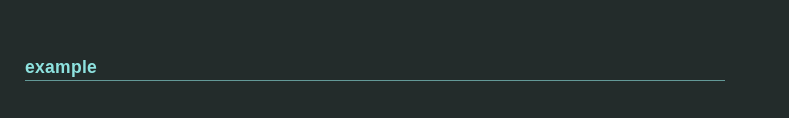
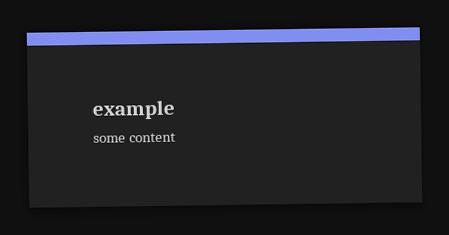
(97, 68) none -> [93,132,176,143] // some content

